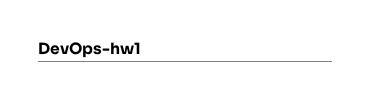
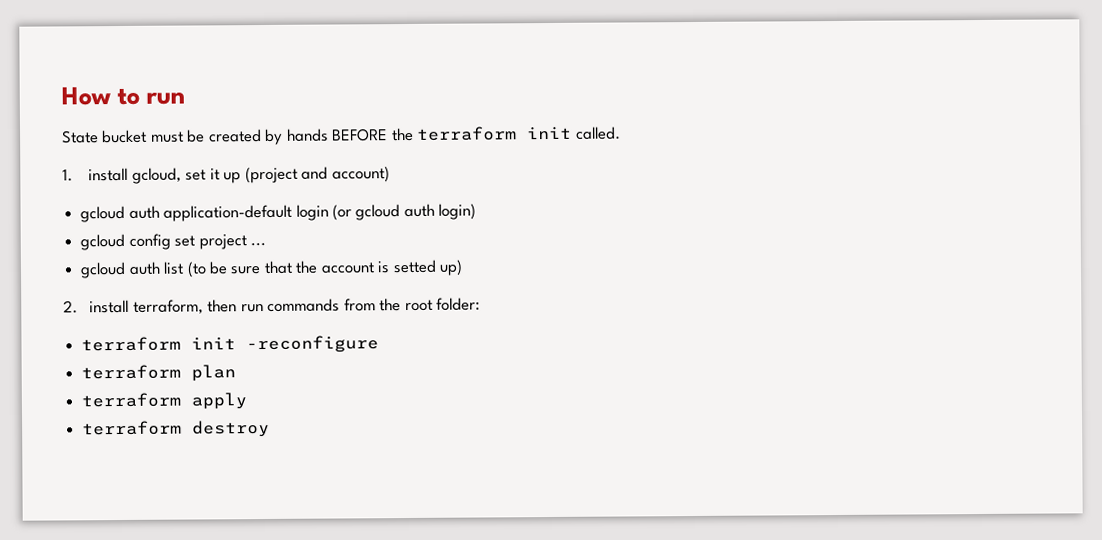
[38,42,141,58] DevOps-hw1 -> [61,86,186,106] [62,126,621,145] [62,166,390,184] [80,203,477,223] [80,233,266,251] [80,259,464,279] [63,297,481,315] [81,335,380,354] [81,364,237,382] [81,392,248,410] [82,419,271,438] How to run // State bucket must be created by hands BEFORE the terraform init called. // 1. install gcloud, set it up (project and account) // gcloud auth application-default login (or gcloud auth login) // gcloud config set project ... // gcloud auth list (to be sure that the account is setted up) // 2. install terraform, then run commands from the root folder: // terraform init -reconfigure // terraform plan // terraform apply // terraform destroy

